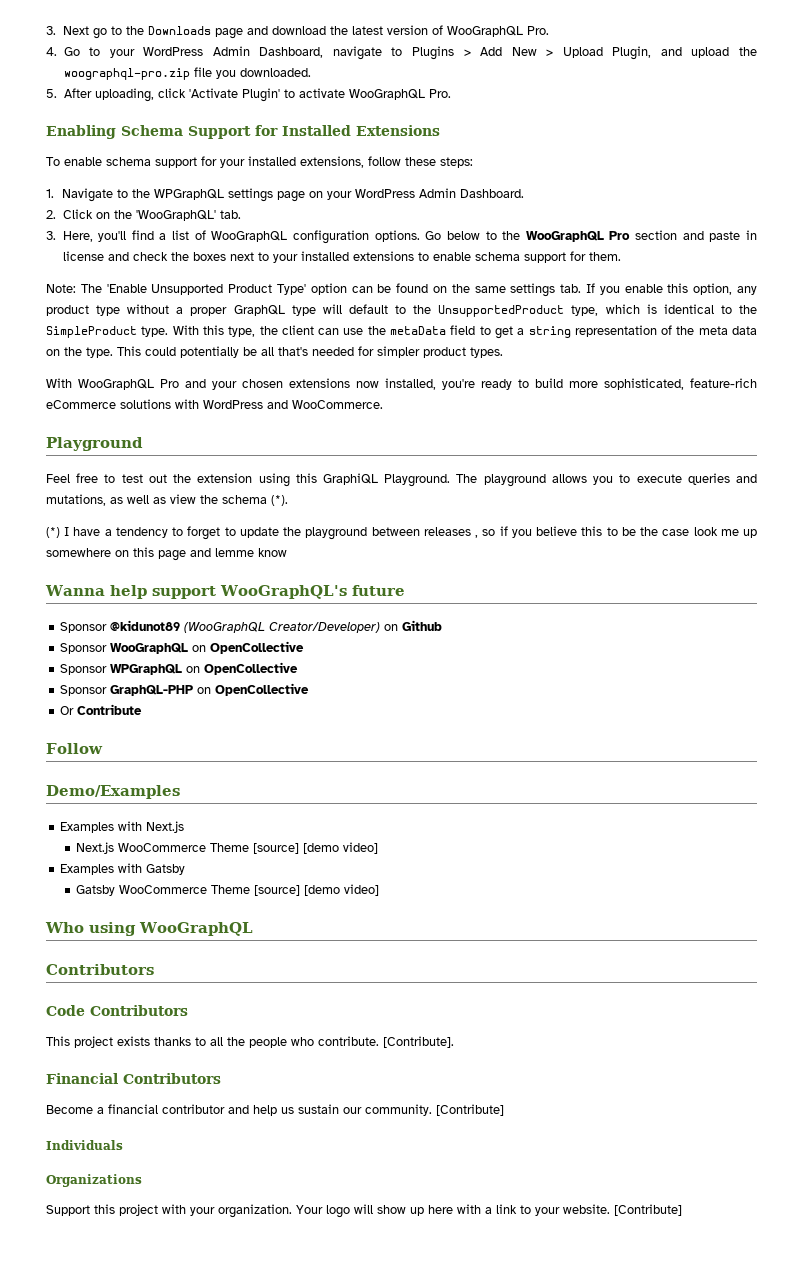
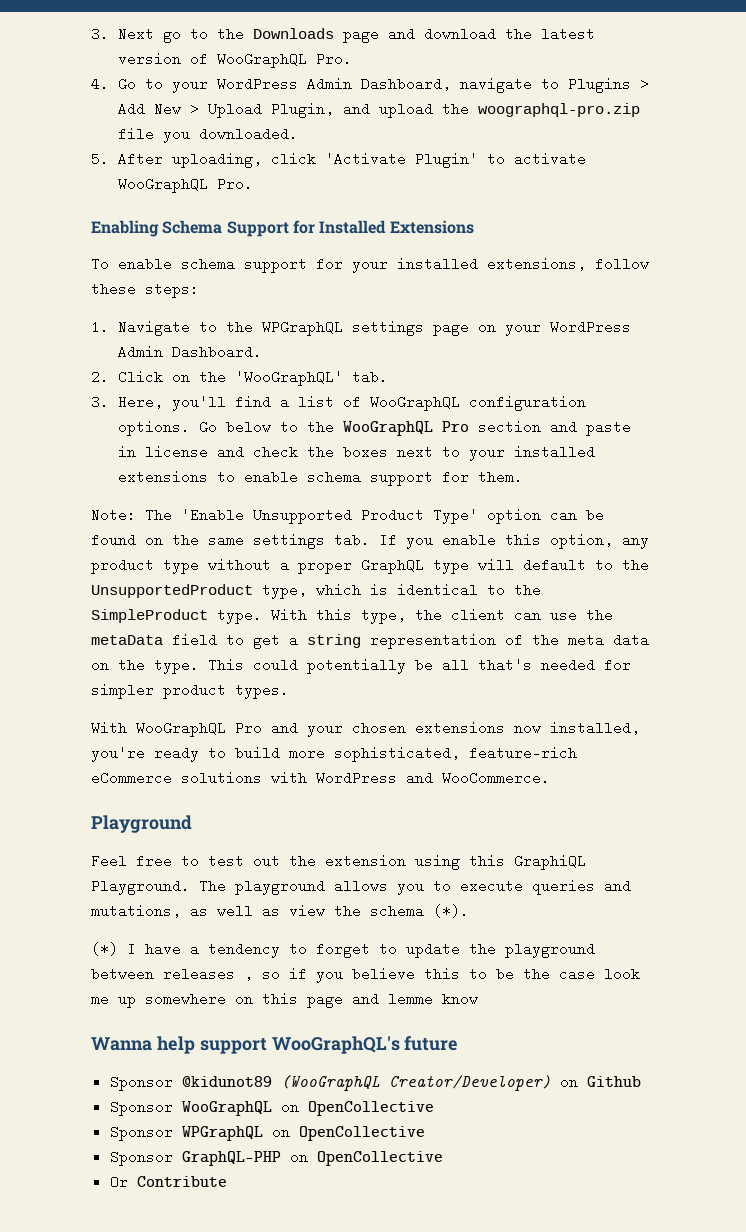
[46,743,103,754] [46,785,180,799] [60,821,185,833] [76,842,379,854] [60,863,186,875] [76,884,380,896] [45,922,253,936] [46,964,154,975] [46,1005,188,1016] [46,1036,454,1048] [46,1073,221,1084] [46,1104,504,1116] [46,1140,123,1150] [46,1174,142,1187] [46,1204,682,1218] // Follow // Demo/Examples // Examples with Next.js // Next.js WooCommerce Theme [source] [demo video] // Examples with Gatsby // Gatsby WooCommerce Theme [source] [demo video] // Who using WooGraphQL // Contributors // Code Contributors // This project exists thanks to all the people who contribute. [Contribute]. // Financial Contributors // Become a financial contributor and help us sustain our community. [Contribute] // Individuals // Organizations // Support this project with your organization. Your logo will show up here with a link to your website. [Contribute] -> (227, 1181) none

